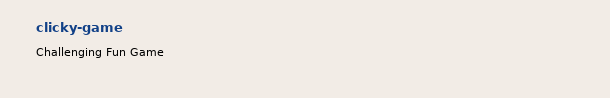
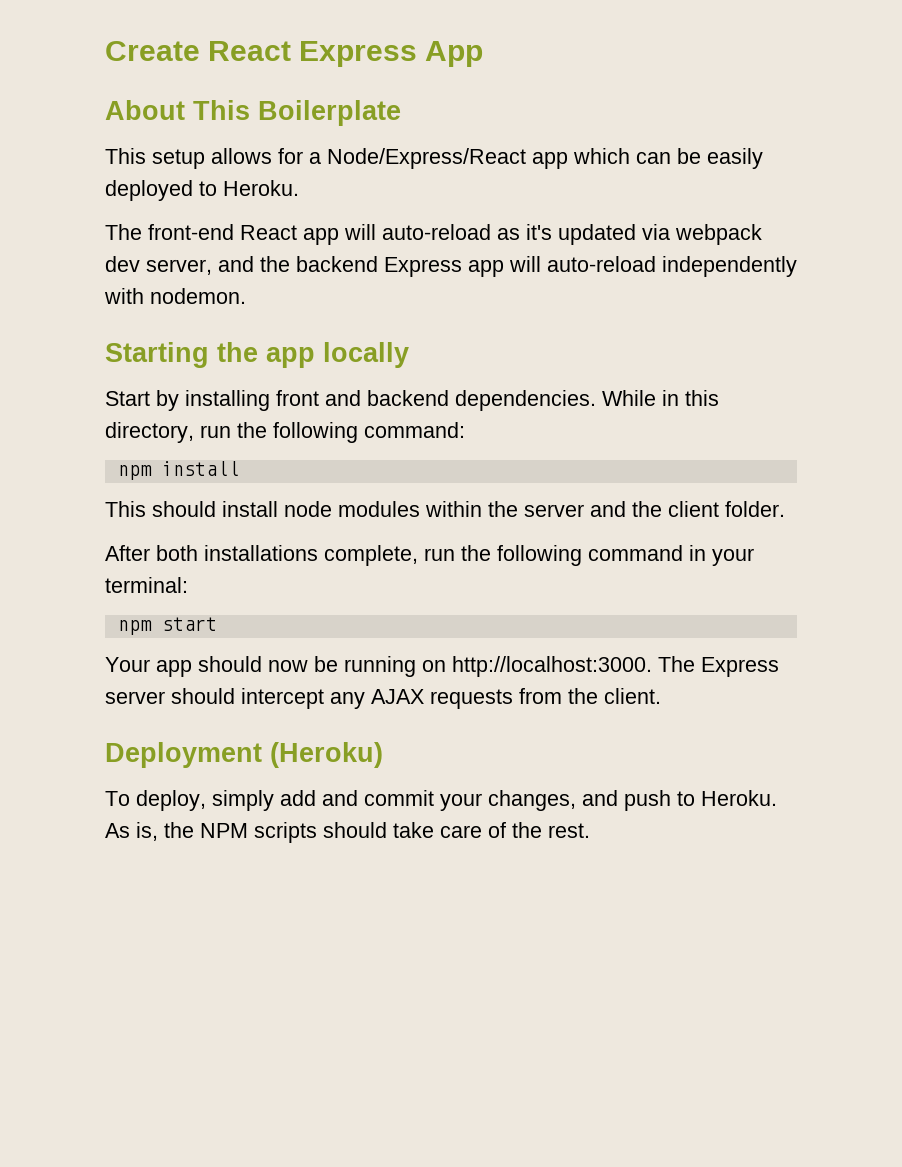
[36,22,123,35] [36,47,164,58] clicky-game // Challenging Fun Game -> [105,41,484,67] [105,100,401,126] [105,148,763,169] [105,180,299,201] [105,224,762,245] [105,256,797,277] [104,288,246,304] [105,342,409,368] [105,390,719,411] [105,422,465,443] [117,461,239,480] [105,501,785,517] [105,545,754,566] [105,577,188,593] [117,617,217,635] [105,656,779,677] [105,688,661,709] [105,742,383,768] [105,790,777,811] [105,822,590,843] Create React Express App // About This Boilerplate // This setup allows for a Node/Express/React app which can be easily deployed to Heroku. // The front-end React app will auto-reload as it's updated via webpack dev server, and the backend Express app will auto-reload independently with nodemon. // Starting the app locally // Start by installing front and backend dependencies. While in this directory, run the following command: // npm install // This should install node modules within the server and the client folder. // After both installations complete, run the following command in your terminal: // npm start // Your app should now be running on http://localhost:3000. The Express server should intercept any AJAX requests from the client. // Deployment (Heroku) // To deploy, simply add and commit your changes, and push to Heroku. As is, the NPM scripts should take care of the rest.

